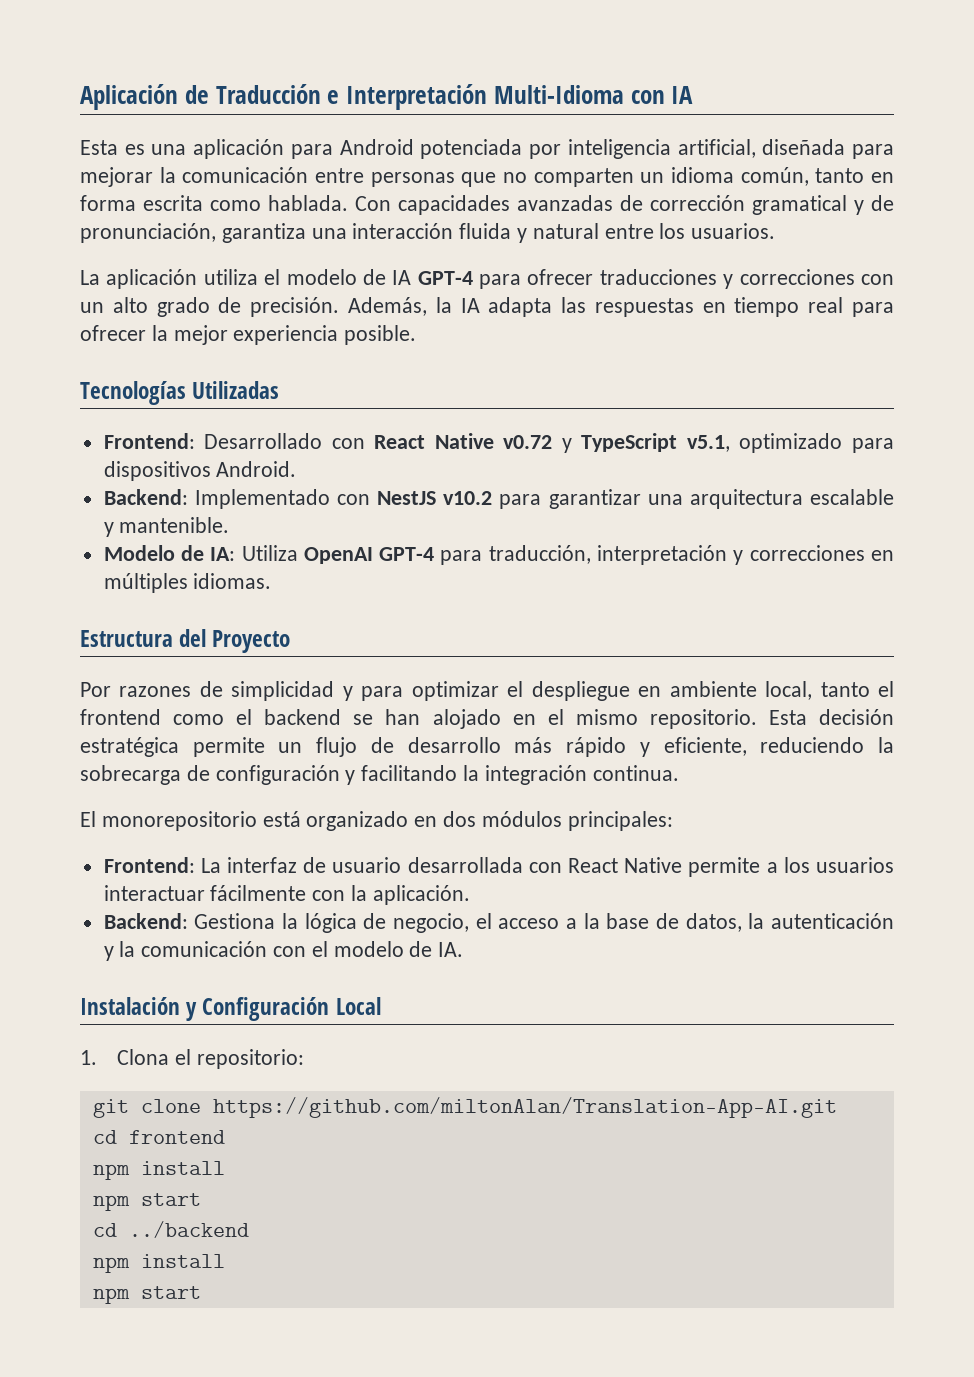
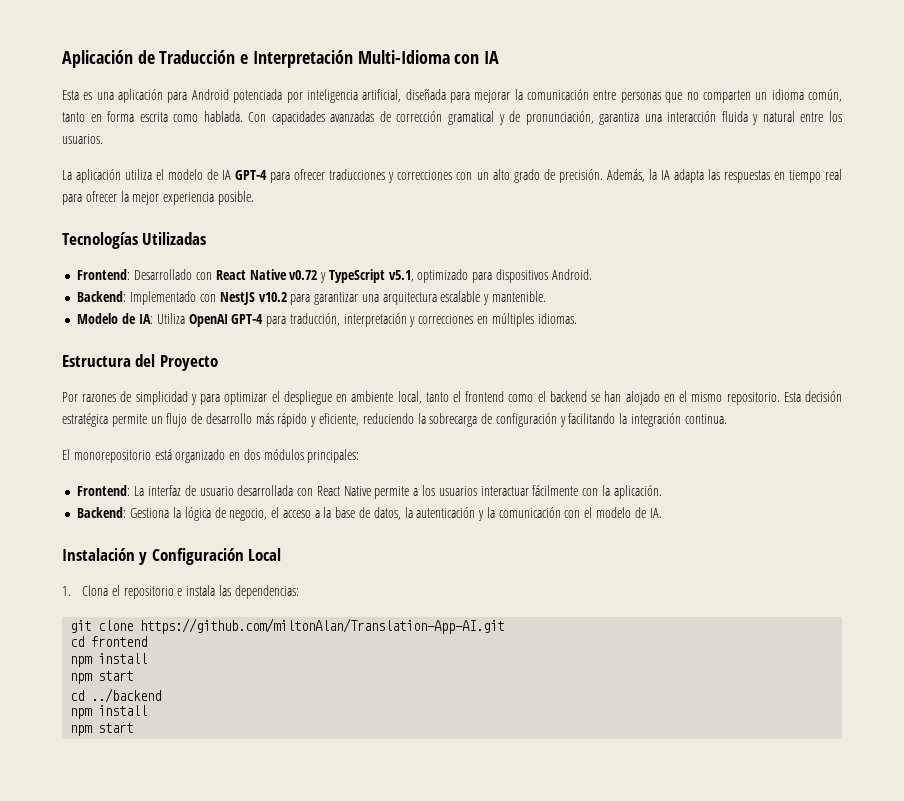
[196,1049,304,1069] repositorio: -> [123,585,299,599] repositorio e instala las dependencias:

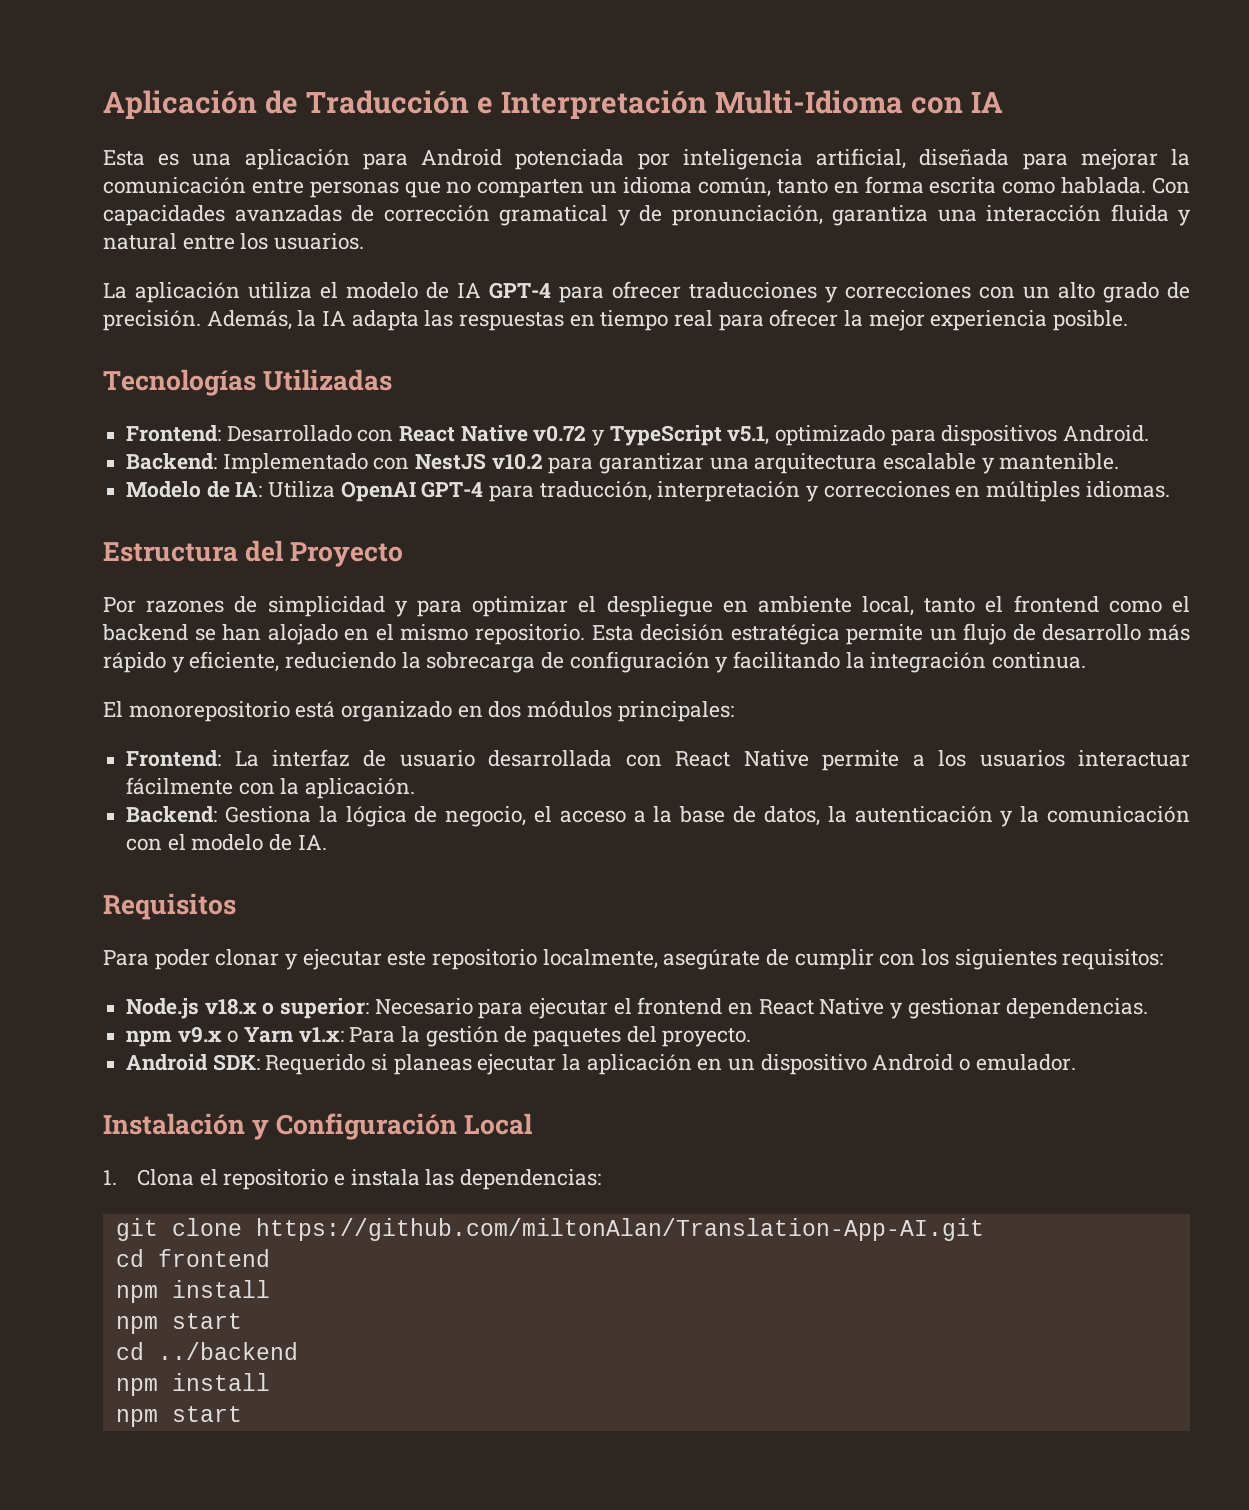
(662, 513) none -> [103,893,236,920] [103,949,1164,970] [126,997,1149,1019] [126,1026,752,1047] [126,1054,1076,1075] // Requisitos // Para poder clonar y ejecutar este repositorio localmente, asegúrate de cumplir con los siguientes requisitos: // Node.js v18.x o superior: Necesario para ejecutar el frontend en React Native y gestionar dependencias. // npm v9.x o Yarn v1.x: Para la gestión de paquetes del proyecto. // Android SDK: Requerido si planeas ejecutar la aplicación en un dispositivo Android o emulador.

